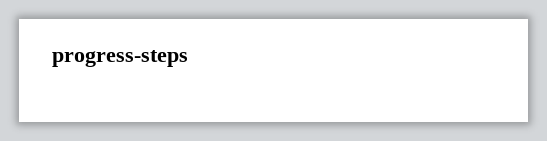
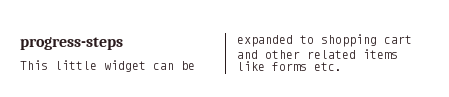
(188, 58) none -> [20,60,195,72] [237,34,412,47] [237,49,398,59] [237,61,342,71] // This little widget can be expanded to shopping cart and other related items like forms etc.

